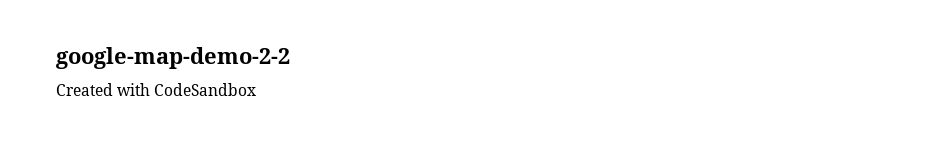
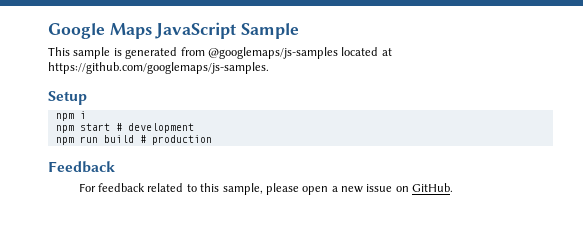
[56,47,290,69] [56,83,257,96] google-map-demo-2-2 // Created with CodeSandbox -> [48,22,300,39] [48,47,392,59] [48,62,269,74] [48,91,87,105] [55,111,86,121] [55,123,194,133] [55,135,212,145] [48,161,115,173] [78,183,454,195] Google Maps JavaScript Sample // This sample is generated from @googlemaps/js-samples located at https://github.com/googlemaps/js-samples. // Setup // npm i // npm start # development // npm run build # production // Feedback // For feedback related to this sample, please open a new issue on GitHub.

